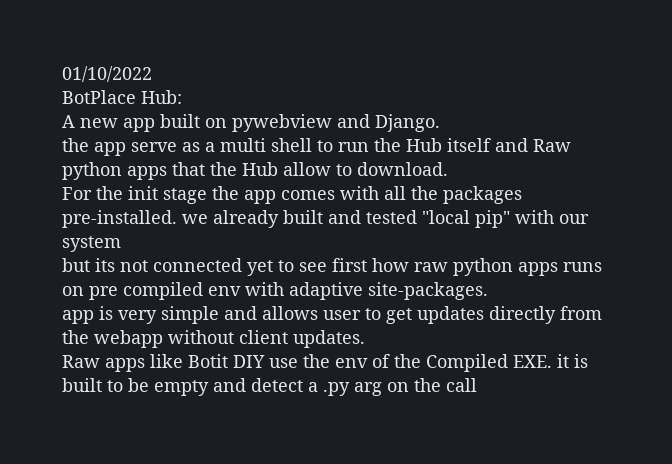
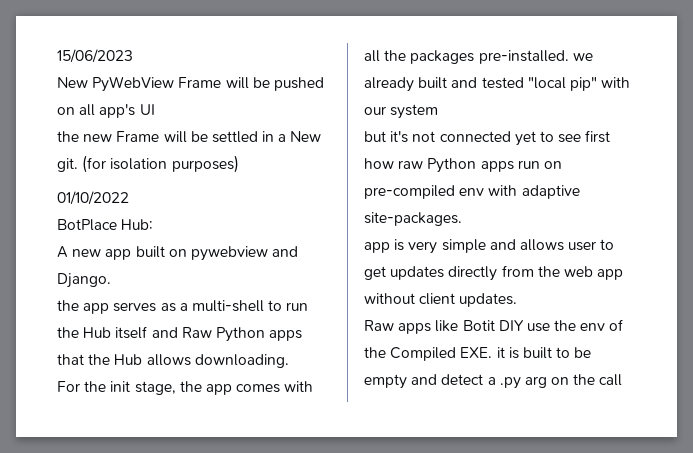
(62, 74) none -> [57,49,133,63] [57,76,324,92] [57,104,155,118] [57,131,322,143] [57,155,239,173] 15/06/2023 // New PyWebView Frame will be pushed on all app's UI // the new Frame will be settled in a New git. (for isolation purposes) //
[131,142,177,152] serve -> [113,302,157,312] serves
[220,138,312,152] multi shell -> [191,300,264,312] multi-shell
[62,162,122,180] python -> [215,327,265,342] Python
[283,162,448,176] allow to download. -> [146,354,289,368] allows downloading.
[163,188,207,204] stage -> [134,381,176,395] stage,
[95,258,115,272] its -> [390,131,409,143] it's
[453,258,602,276] [62,282,203,300] python apps runs on pre compiled -> [427,158,562,173] [364,185,455,199] Python apps run on pre-compiled
[94,330,163,348] webapp -> [563,266,624,280] web app

